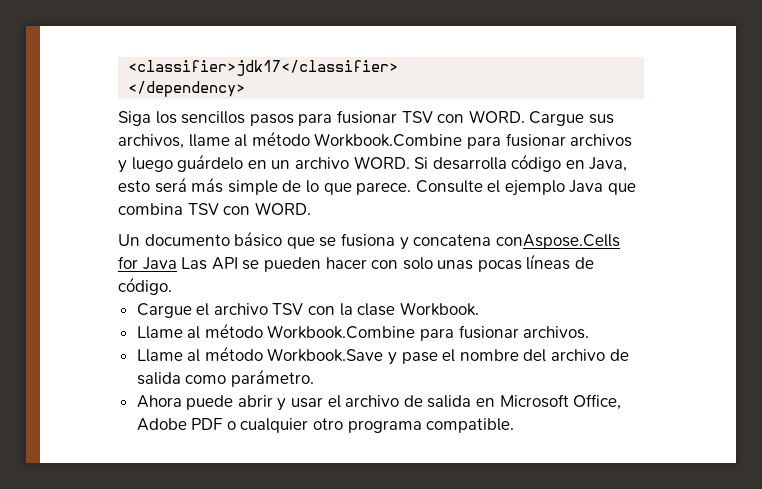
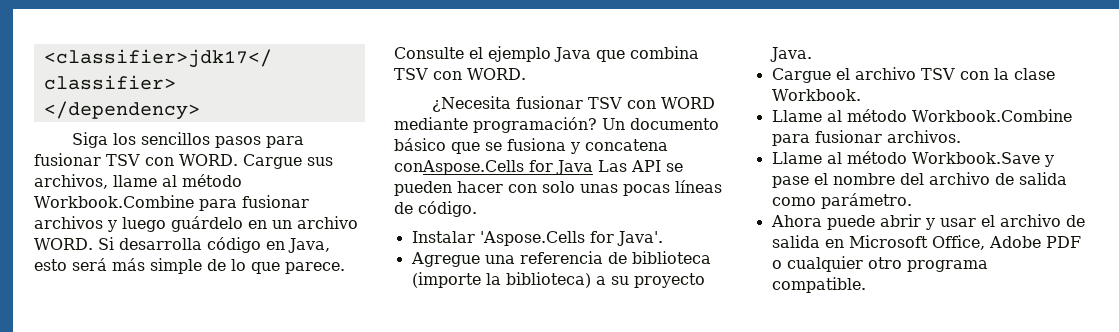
(311, 208) none -> [432,96,716,112] [394,117,597,133] ¿Necesita fusionar TSV con WORD mediante programación?
(172, 286) none -> [411,231,663,246] [410,251,711,267] [411,272,705,288] [769,47,812,62] // Instalar 'Aspose.Cells for Java'. // Agregue una referencia de biblioteca (importe la biblioteca) a su proyecto Java.

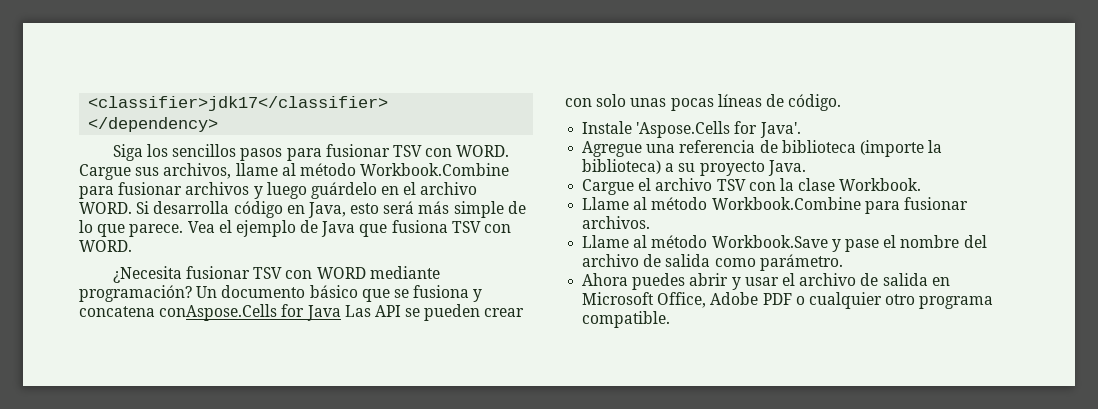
[272,220,292,229] un -> [403,182,417,195] el
[394,47,464,59] Consulte -> [187,221,215,233] Vea
(551, 54) none -> [300,220,319,233] de
[630,46,699,59] combina -> [391,220,448,233] fusiona
[457,181,503,193] hacer -> [484,308,525,317] crear
[411,231,475,243] Instalar -> [582,121,633,134] Instale
[826,215,875,230] puede -> [632,273,686,290] puedes

